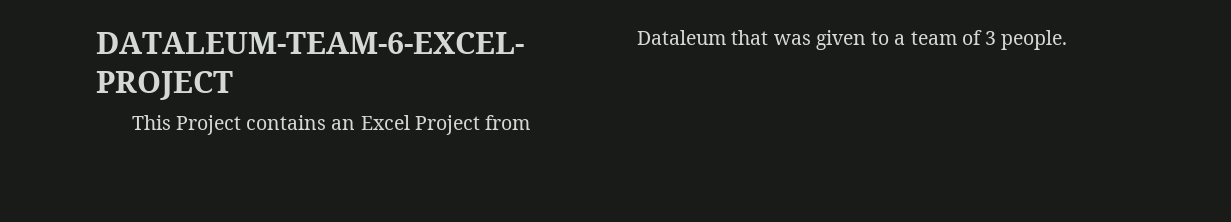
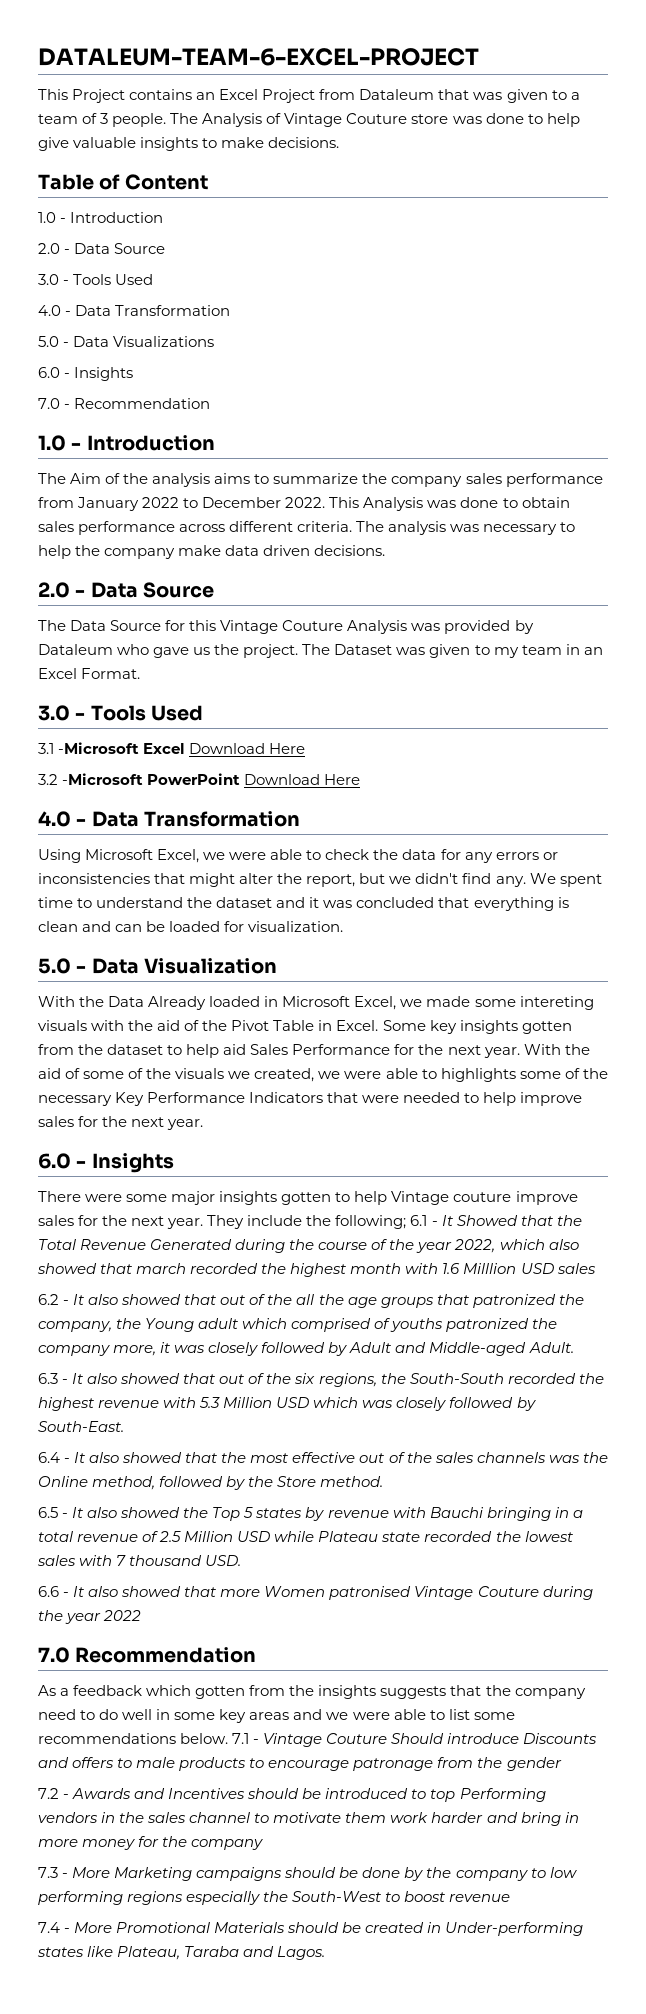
(1068, 40) none -> [170,113,580,127] [38,137,340,151] [38,174,208,190] [38,212,164,223] [38,243,166,254] [38,274,154,285] [38,305,231,316] [38,336,215,347] [38,367,134,381] [38,398,211,409] [38,435,215,451] [38,473,603,487] [38,497,570,511] [38,521,576,535] [38,545,386,559] [38,582,214,598] [38,620,534,634] [38,644,603,658] [38,668,141,679] [38,705,203,721] [38,742,306,754] [38,773,361,785] [38,811,300,827] [38,849,558,863] [38,873,602,887] [38,897,569,911] [38,921,344,932] [38,958,277,974] [38,996,594,1010] [38,1020,572,1034] [38,1044,590,1058] [38,1068,608,1082] [38,1092,583,1106] [38,1116,204,1130] [38,1153,174,1173] [38,1191,578,1205] [38,1215,582,1229] [38,1239,579,1253] [37,1263,596,1277] [38,1294,584,1308] [38,1318,558,1332] [38,1342,574,1356] [38,1373,604,1387] [38,1397,536,1411] [38,1421,124,1432] [38,1452,608,1463] [38,1476,384,1490] [38,1507,583,1521] [38,1531,573,1542] [37,1555,242,1566] [38,1586,593,1600] [38,1610,142,1624] [38,1647,257,1663] [38,1685,586,1699] [38,1709,515,1723] [38,1733,598,1747] [38,1757,562,1771] [38,1788,546,1802] [38,1812,579,1826] [38,1836,264,1850] [38,1867,577,1881] [38,1891,511,1905] [38,1922,584,1936] [37,1946,326,1960] The Analysis of Vintage Couture store was done to help give valuable insights to make decisions. // Table of Content // 1.0 - Introduction // 2.0 - Data Source // 3.0 - Tools Used // 4.0 - Data Transformation // 5.0 - Data Visualizations // 6.0 - Insights // 7.0 - Recommendation // 1.0 - Introduction // The Aim of the analysis aims to summarize the company sales performance from January 2022 to December 2022. This Analysis was done to obtain sales performance across different criteria. The analysis was necessary to help the company make data driven decisions. // 2.0 - Data Source // The Data Source for this Vintage Couture Analysis was provided by Dataleum who gave us the project. The Dataset was given to my team in an Excel Format. // 3.0 - Tools Used // 3.1 -Microsoft Excel Download Here // 3.2 -Microsoft PowerPoint Download Here // 4.0 - Data Transformation // Using Microsoft Excel, we were able to check the data for any errors or inconsistencies that might alter the report, but we didn't find any. We spent time to understand the dataset and it was concluded that everything is clean and can be loaded for visualization. // 5.0 - Data Visualization // With the Data Already loaded in Microsoft Excel, we made some intereting visuals with the aid of the Pivot Table in Excel. Some key insights gotten from the dataset to help aid Sales Performance for the next year. With the aid of some of the visuals we created, we were able to highlights some of the necessary Key Performance Indicators that were needed to help improve sales for the next year. // 6.0 - Insights // There were some major insights gotten to help Vintage couture improve sales for the next year. They include the following; 6.1 - It Showed that the Total Revenue Generated during the course of the year 2022, which also showed that march recorded the highest month with 1.6 Milllion USD sales // 6.2 - It also showed that out of the all the age groups that patronized the company, the Young adult which comprised of youths patronized the company more, it was closely followed by Adult and Middle-aged Adult. // 6.3 - It also showed that out of the six regions, the South-South recorded the highest revenue with 5.3 Million USD which was closely followed by South-East. // 6.4 - It also showed that the most effective out of the sales channels was the Online method, followed by the Store method. // 6.5 - It also showed the Top 5 states by revenue with Bauchi bringing in a total revenue of 2.5 Million USD while Plateau state recorded the lowest sales with 7 thousand USD. // 6.6 - It also showed that more Women patronised Vintage Couture during the year 2022 // 7.0 Recommendation // As a feedback which gotten from the insights suggests that the company need to do well in some key areas and we were able to list some recommendations below. 7.1 - Vintage Couture Should introduce Discounts and offers to male products to encourage patronage from the gender // 7.2 - Awards and Incentives should be introduced to top Performing vendors in the sales channel to motivate them work harder and bring in more money for the company // 7.3 - More Marketing campaigns should be done by the company to low performing regions especially the South-West to boost revenue // 7.4 - More Promotional Materials should be created in Under-performing states like Plateau, Taraba and Lagos.

